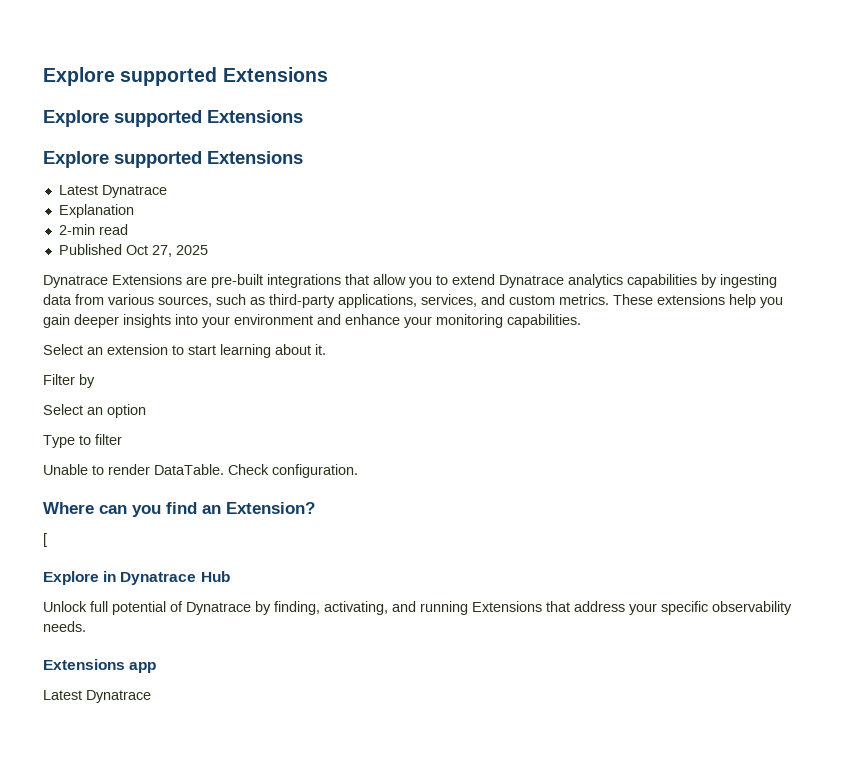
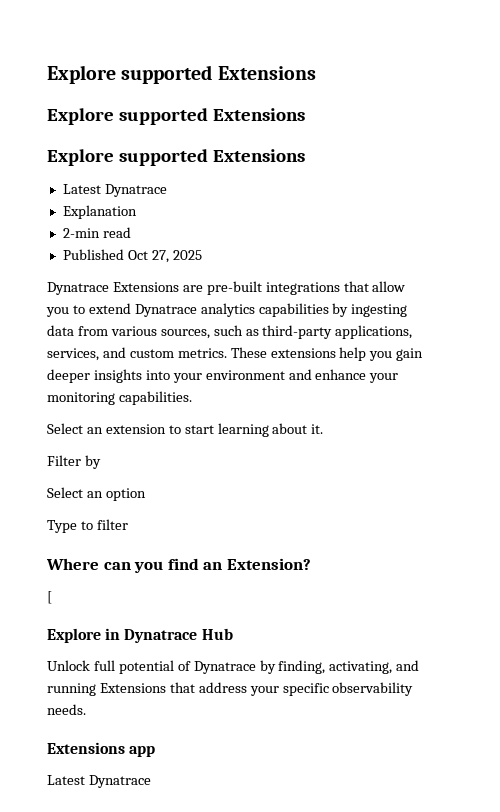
[43,464,358,478] // Unable to render DataTable. Check configuration. -> (128, 524) none

